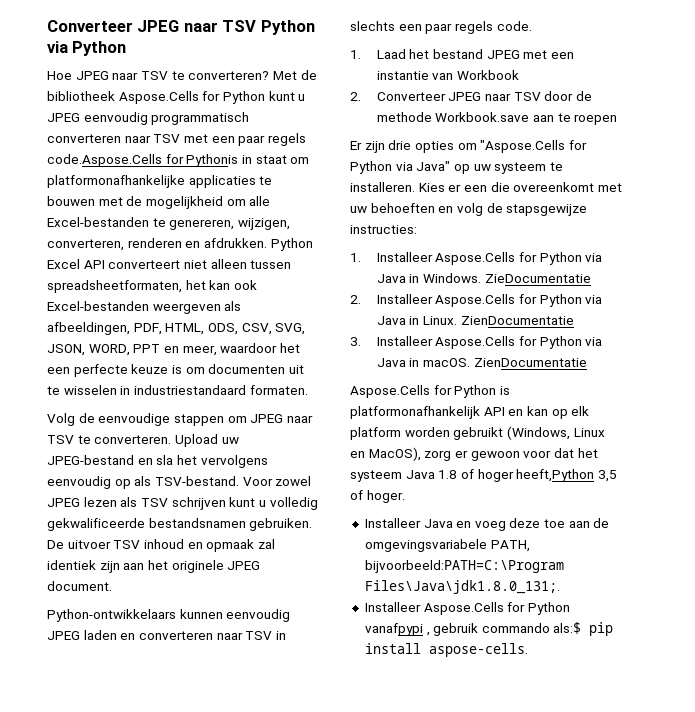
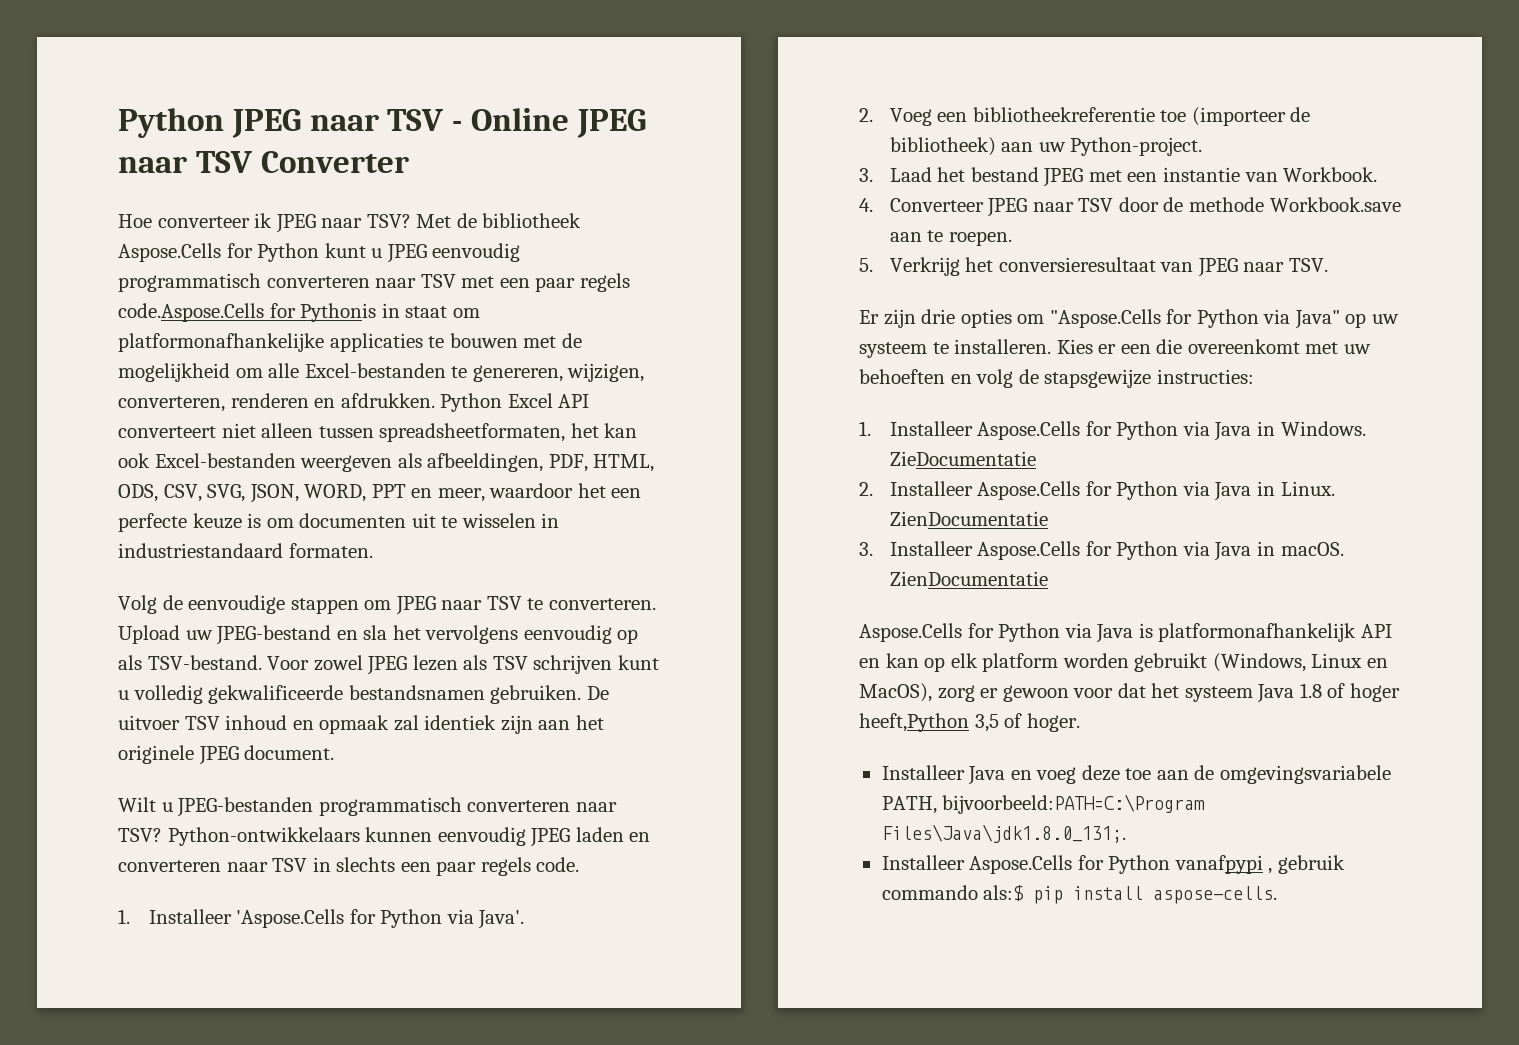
[47,20,315,35] [47,41,127,56] [47,71,270,80] Converteer JPEG naar TSV Python via Python // Hoe JPEG naar TSV te converteren? -> [118,108,646,138] [118,151,409,173] [118,213,411,233] Python JPEG naar TSV - Online JPEG naar TSV Converter // Hoe converteer ik JPEG naar TSV?
(112, 586) none -> [118,797,617,817] [118,828,162,842] Wilt u JPEG-bestanden programmatisch converteren naar TSV?
(361, 54) none -> [148,909,525,929] [859,107,1311,126] [889,137,1203,156] [859,168,873,182] Installeer 'Aspose.Cells for Python via Java'. // 2. Voeg een bibliotheekreferentie toe (importeer de bibliotheek) aan uw Python-project. // 3.
[456,70,519,80] [350,92,361,101] Workbook // 2. -> [1283,167,1378,182] [859,198,873,212] Workbook. // 4.
[574,114,618,125] roepen -> [948,231,1012,246] [859,257,1328,277] roepen. // 5. Verkrijg het conversieresultaat van JPEG naar TSV.
(497, 391) none -> [1064,623,1134,643] via Java

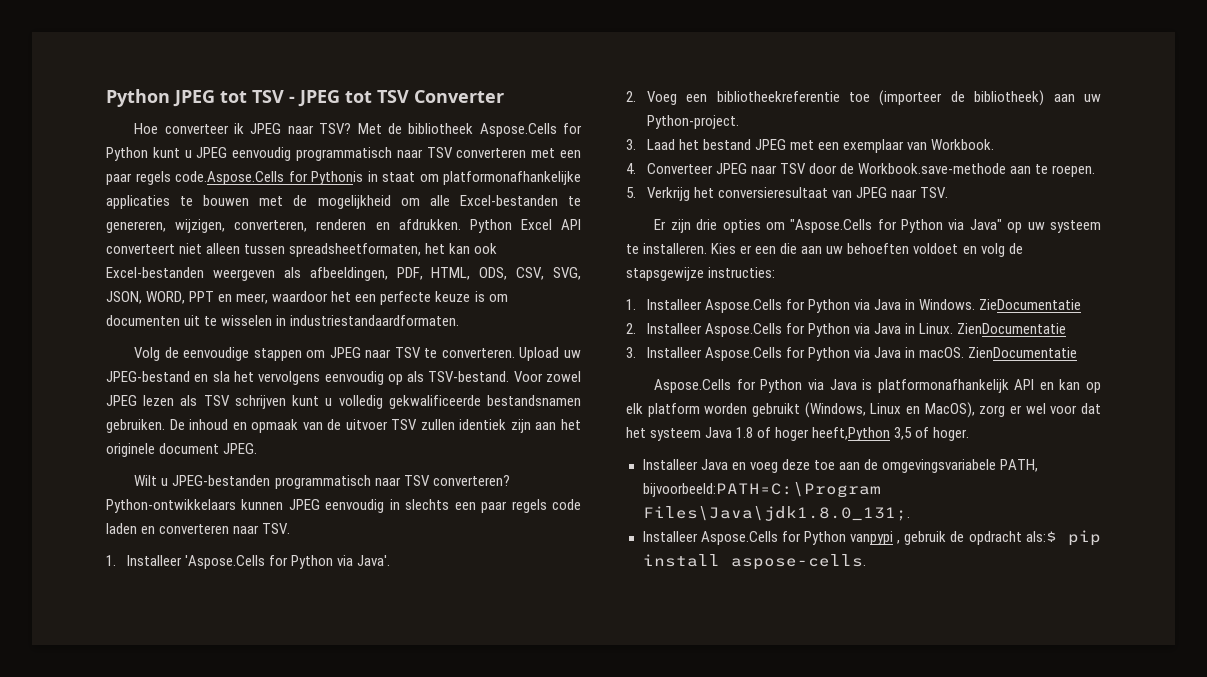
[309,114,379,131] naar -> [220,91,247,103] tot
[470,108,646,138] [118,156,187,173] Online JPEG naar -> [298,90,372,107] JPEG tot
[266,274,456,288] converteren naar TSV -> [396,147,527,158] naar TSV converteren
[118,543,373,558] industriestandaard formaten. -> [290,315,460,326] industriestandaardformaten.
[118,715,220,730] uitvoer TSV -> (185, 424) none
[393,715,419,731] zal -> [302,419,455,430] van de uitvoer TSV zullen
[198,745,335,765] JPEG document. -> [159,443,258,454] document JPEG.
[467,800,617,812] [118,827,651,847] [118,858,308,872] converteren naar TSV? Python-ontwikkelaars kunnen eenvoudig JPEG laden en converteren naar TSV -> [374,475,510,486] [106,499,385,513] naar TSV converteren? Python-ontwikkelaars kunnen JPEG eenvoudig
[536,857,580,872] code. -> [552,499,582,510] [106,523,291,534] code laden en converteren naar TSV.
[1162,167,1240,182] instantie -> [843,139,905,153] exemplaar
[1188,197,1401,212] methode Workbook.save -> [858,163,1007,174] Workbook.save-methode
[1187,339,1339,354] overeenkomt met -> [801,246,823,254] aan
(945, 376) none -> [913,243,959,254] voldoet
[1002,685,1069,702] gewoon -> [1025,403,1046,414] wel
[1174,855,1263,874] vanafpypi -> [850,531,894,545] vanpypi
[881,885,978,900] commando -> [950,531,1022,545] de opdracht

